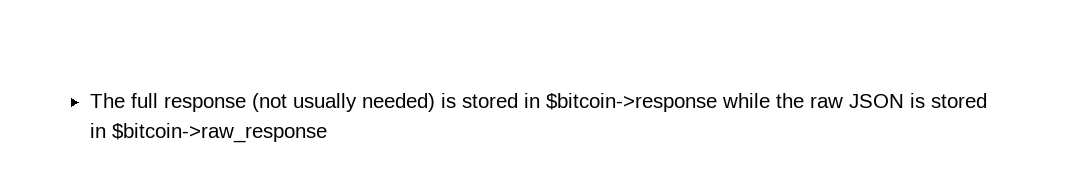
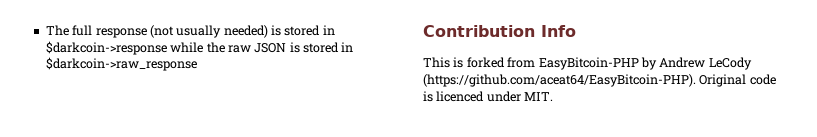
[545,93,717,112] $bitcoin->response -> [45,41,167,55] $darkcoin->response
[111,123,327,143] $bitcoin->raw_response -> [45,57,197,71] [423,25,576,37] [423,57,752,70] [423,74,776,87] [423,91,554,102] $darkcoin->raw_response // Contribution Info // This is forked from EasyBitcoin-PHP by Andrew LeCody (https://github.com/aceat64/EasyBitcoin-PHP). Original code is licenced under MIT.

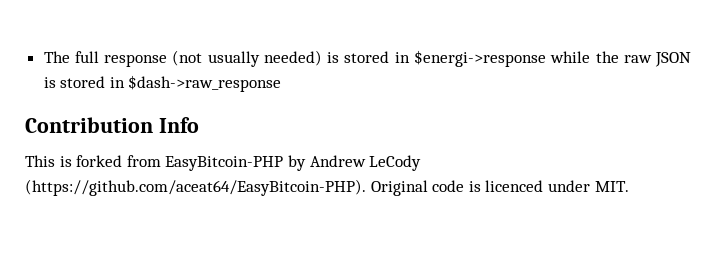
[45,41,167,55] $darkcoin->response -> [413,50,546,67] $energi->response
[45,57,197,71] $darkcoin->raw_response -> [128,75,282,92] $dash->raw_response

